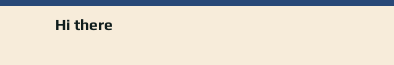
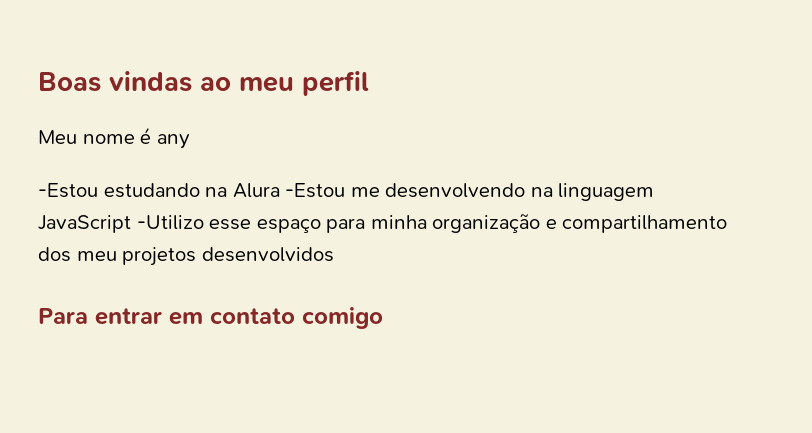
[55,19,114,31] Hi there -> [38,71,369,96] [38,127,190,149] [38,183,655,201] [38,214,728,233] [38,247,334,266] [38,307,383,329] Boas vindas ao meu perfil // Meu nome é any // -Estou estudando na Alura -Estou me desenvolvendo na linguagem JavaScript -Utilizo esse espaço para minha organização e compartilhamento dos meu projetos desenvolvidos // Para entrar em contato comigo

